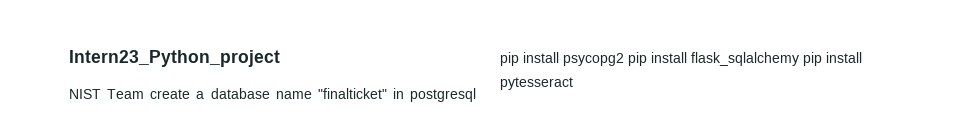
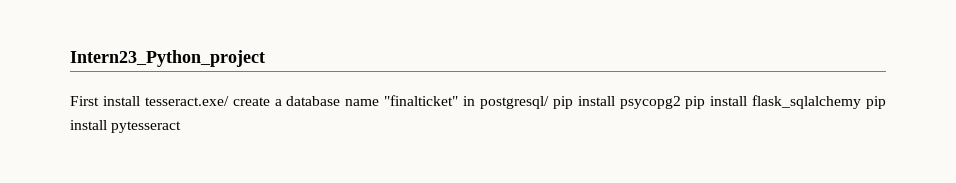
[69,89,145,99] NIST Team -> [70,96,229,106] First install tesseract.exe/
[410,88,476,102] postgresql -> [479,96,549,109] postgresql/

